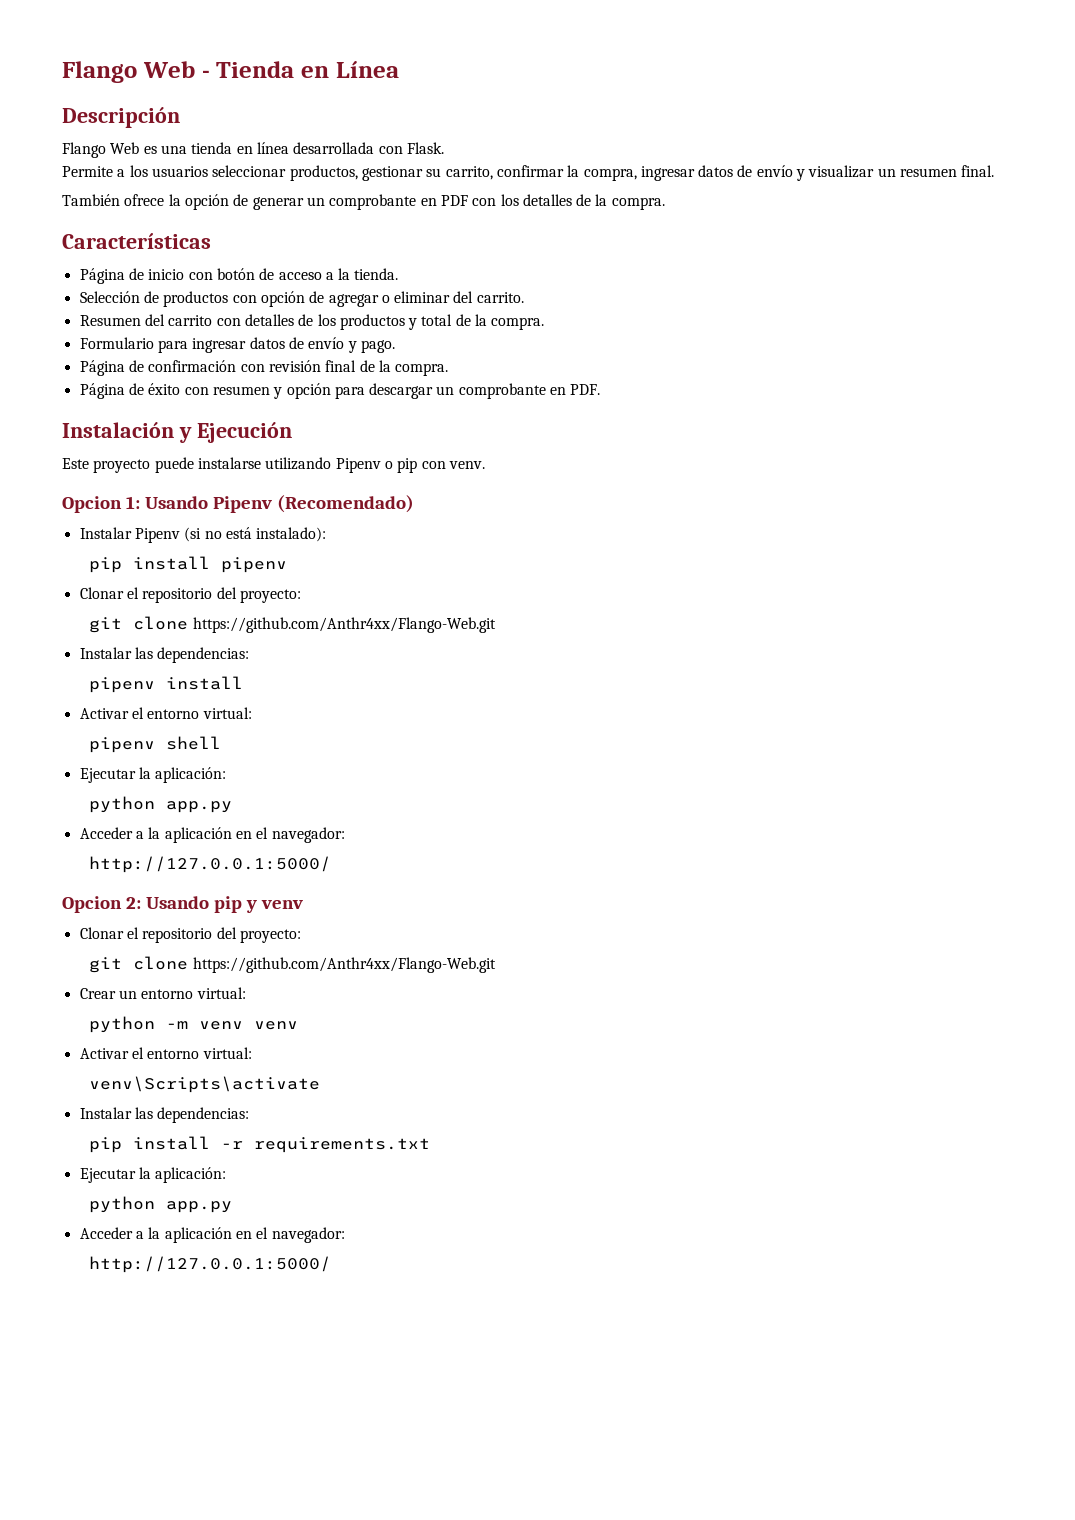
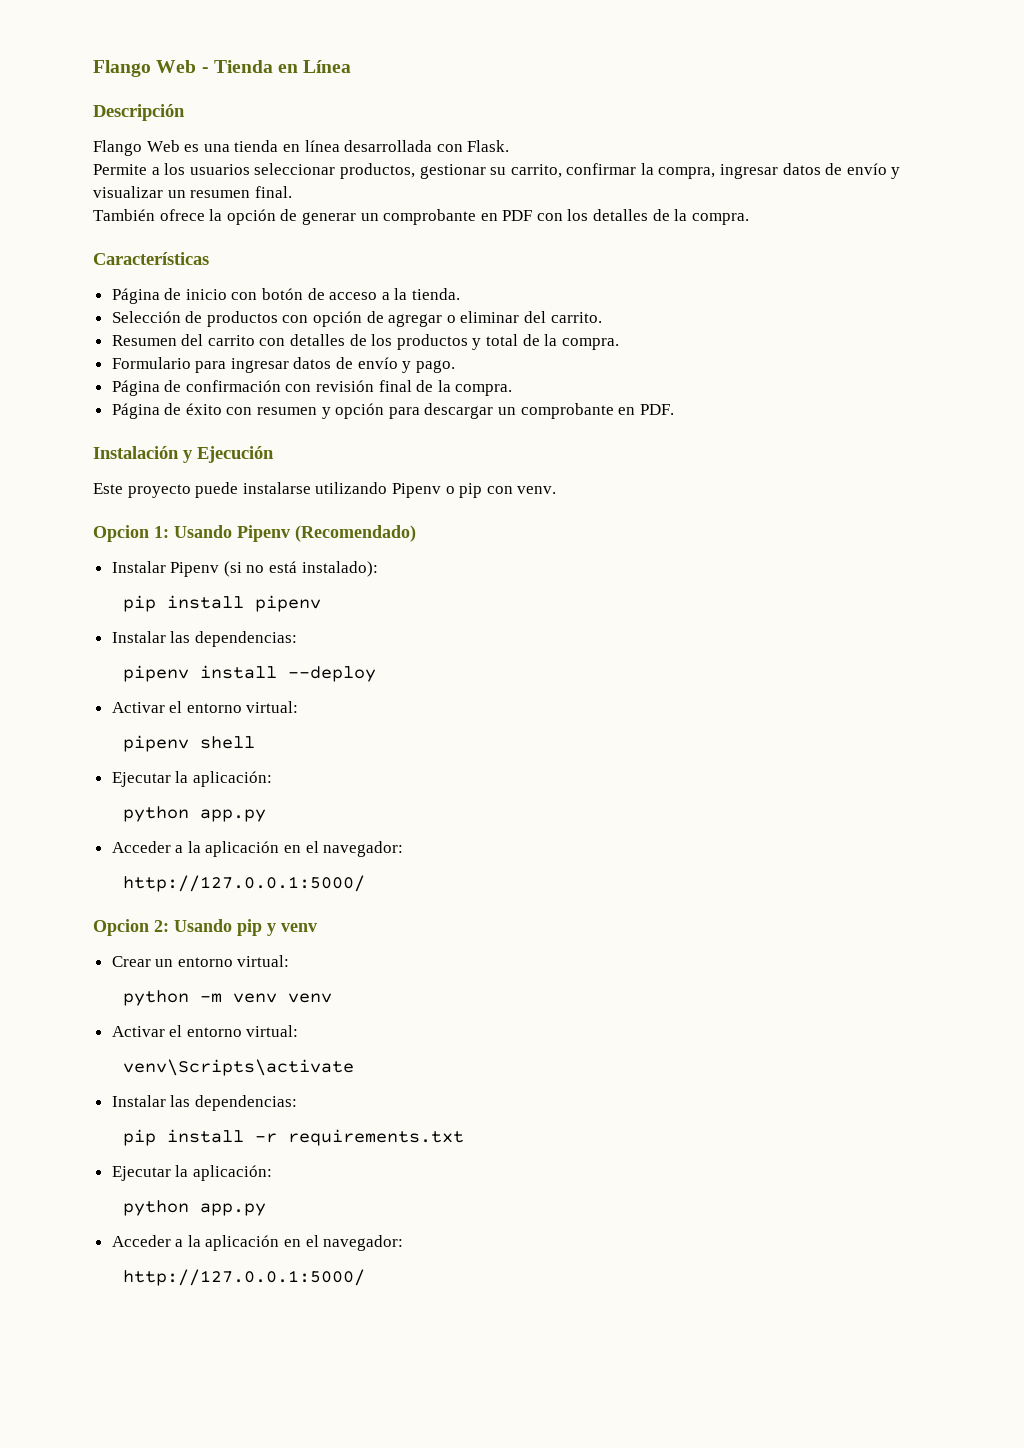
[79,587,301,603] [89,616,496,633] // Clonar el repositorio del proyecto: // git clone https://github.com/Anthr4xx/Flango-Web.git -> (322, 603) none
(244, 683) none -> [288,666,377,682] --deploy
[79,927,301,943] [89,956,496,973] // Clonar el repositorio del proyecto: // git clone https://github.com/Anthr4xx/Flango-Web.git -> (317, 927) none

